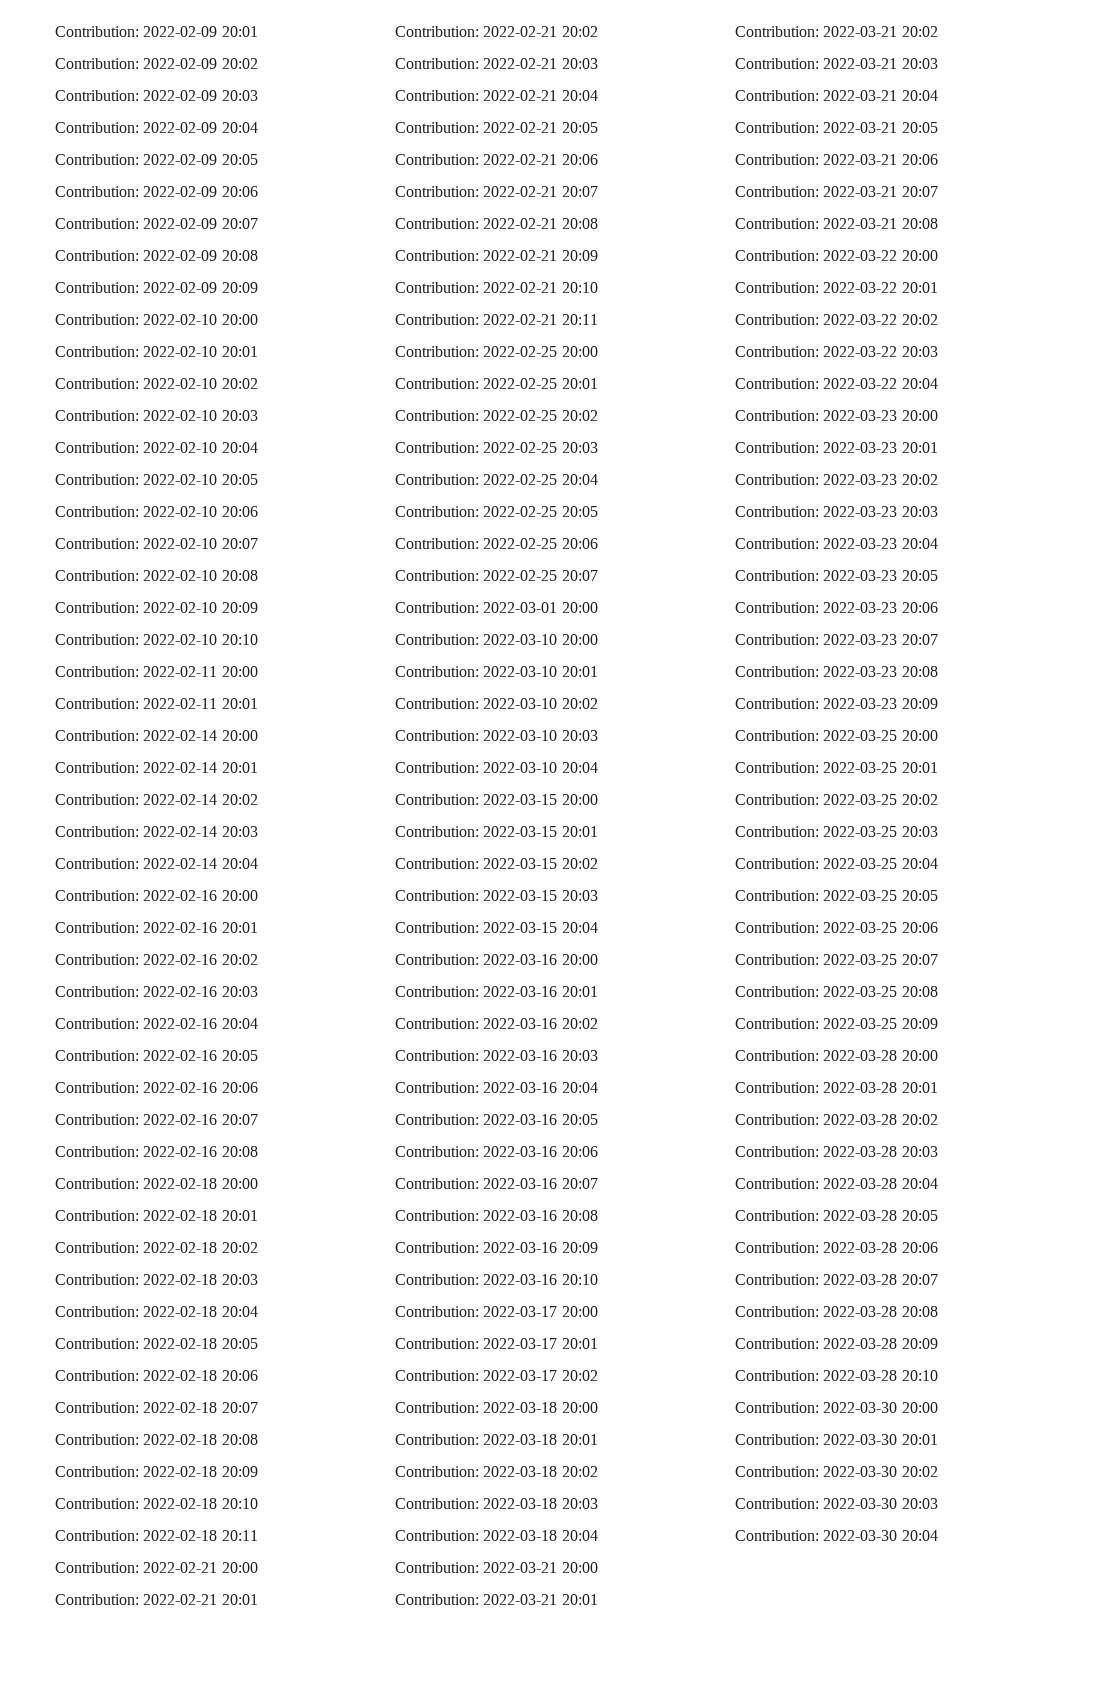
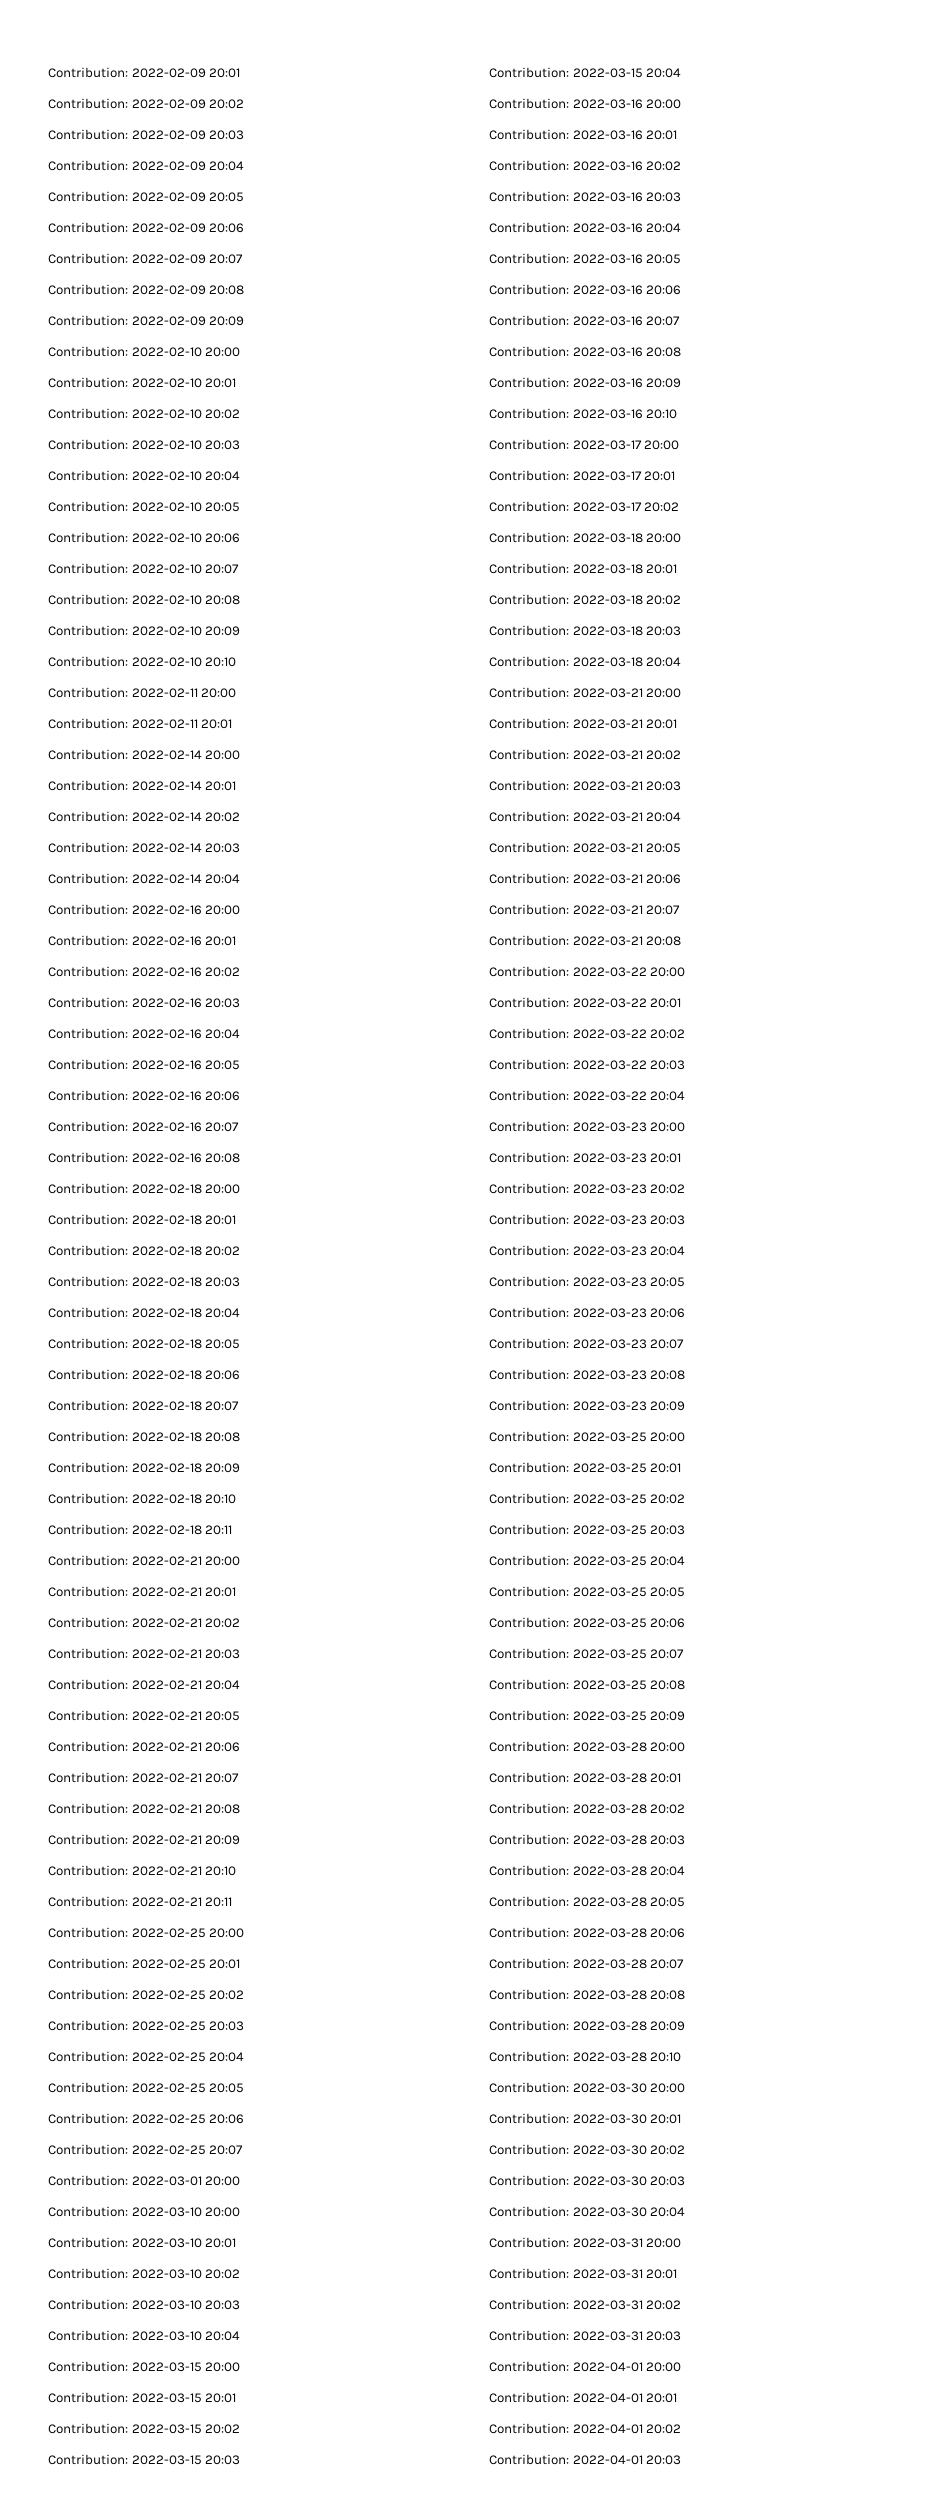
(938, 1535) none -> [489,2237,682,2248] [489,2268,678,2279] [489,2299,682,2310] [489,2330,682,2341] [489,2361,682,2372] [489,2392,678,2403] [489,2423,682,2434] [489,2454,682,2465] // Contribution: 2022-03-31 20:00 // Contribution: 2022-03-31 20:01 // Contribution: 2022-03-31 20:02 // Contribution: 2022-03-31 20:03 // Contribution: 2022-04-01 20:00 // Contribution: 2022-04-01 20:01 // Contribution: 2022-04-01 20:02 // Contribution: 2022-04-01 20:03

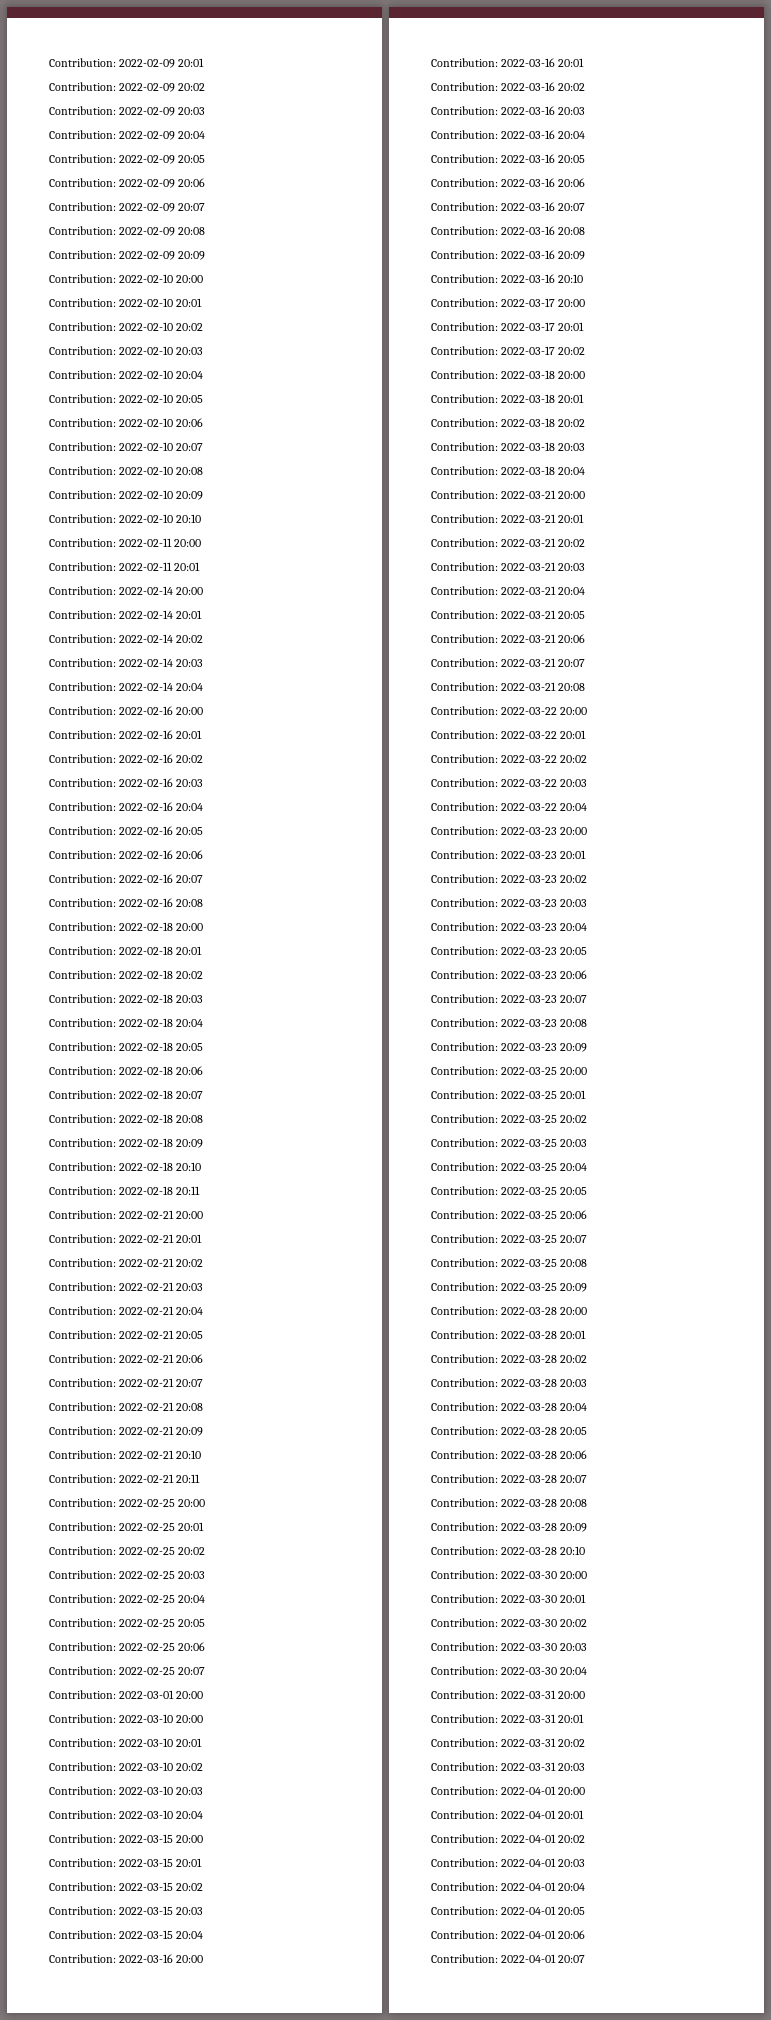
(682, 2460) none -> [431,1882,586,1891] [431,1906,586,1915] [431,1930,586,1939] [431,1954,586,1963] // Contribution: 2022-04-01 20:04 // Contribution: 2022-04-01 20:05 // Contribution: 2022-04-01 20:06 // Contribution: 2022-04-01 20:07

